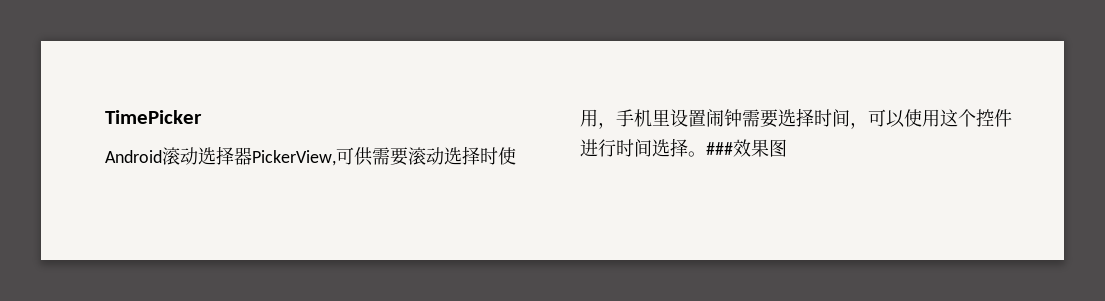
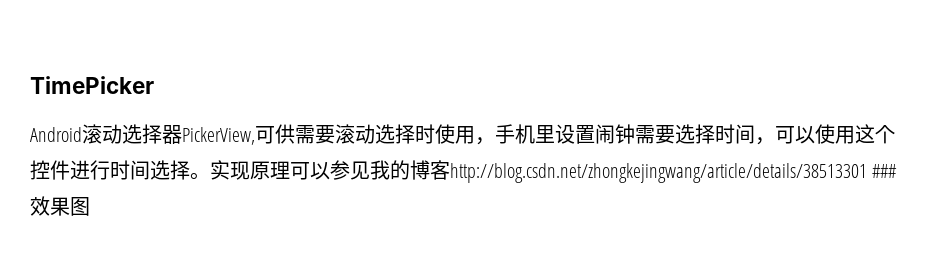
(706, 154) none -> [210,160,867,183] 实现原理可以参见我的博客http://blog.csdn.net/zhongkejingwang/article/details/38513301

